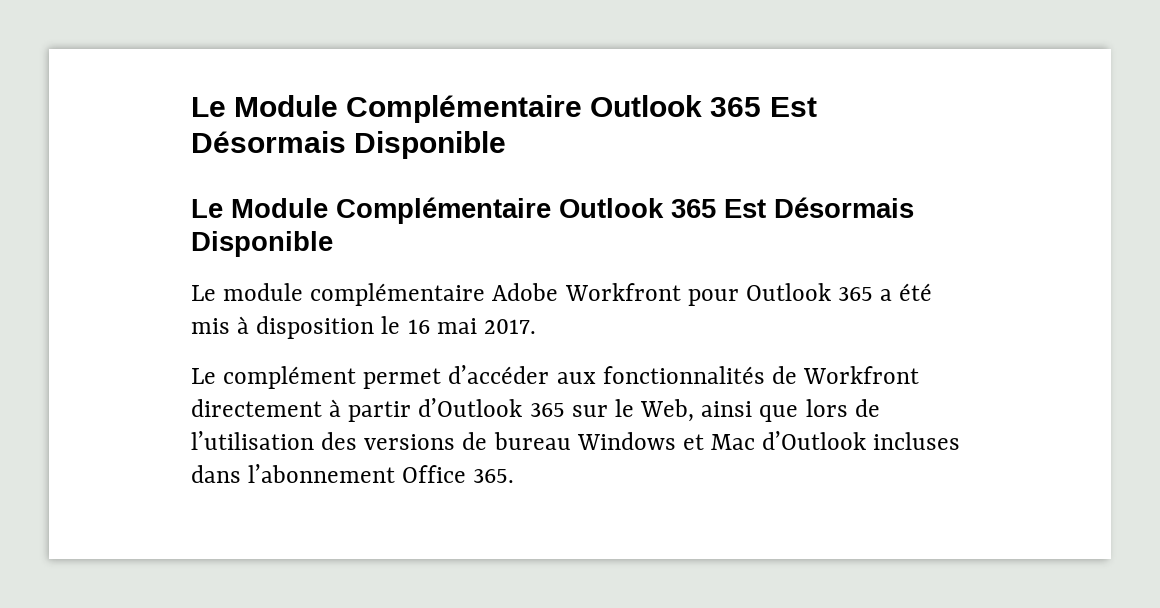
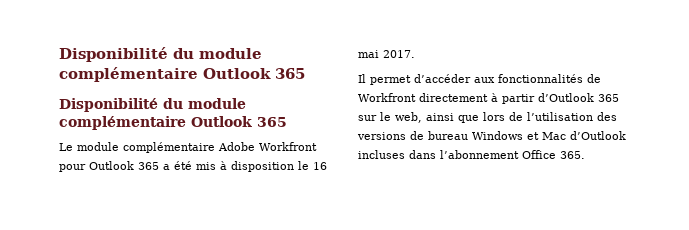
[191,95,817,123] [191,131,507,159] [191,197,914,224] [191,231,333,257] Le Module Complémentaire Outlook 365 Est Désormais Disponible // Le Module Complémentaire Outlook 365 Est Désormais Disponible -> [59,47,262,62] [59,67,305,82] [59,98,246,112] [59,116,287,130] Disponibilité du module complémentaire Outlook 365 // Disponibilité du module complémentaire Outlook 365
[191,366,357,389] Le complément -> [358,74,366,83] Il
[640,399,695,422] Web, -> [395,112,422,123] web,

